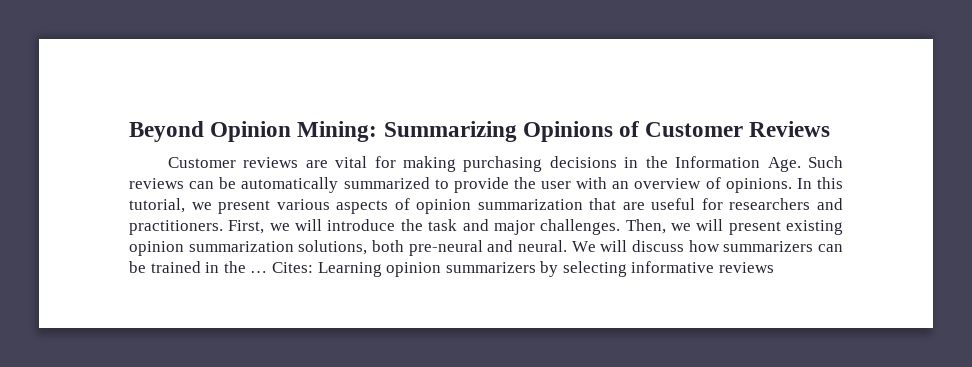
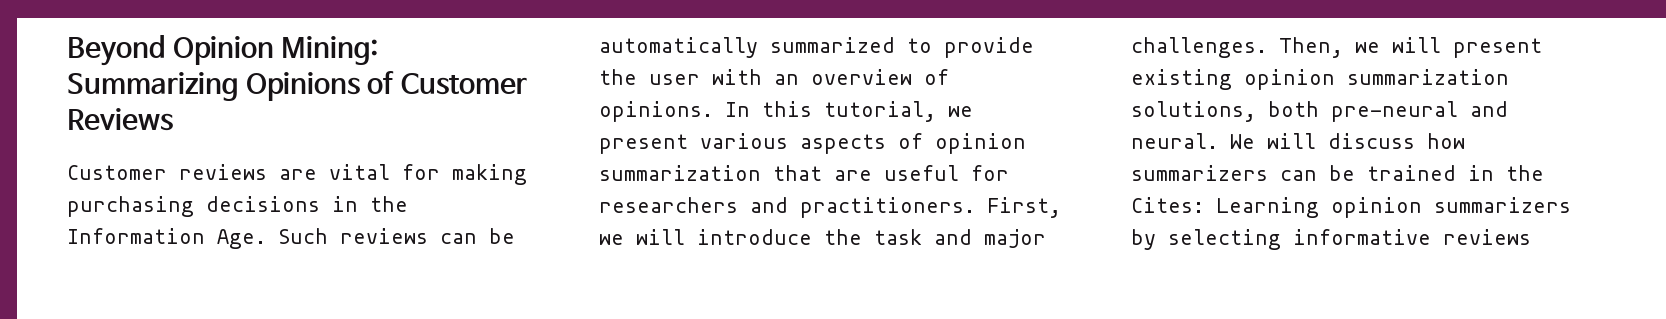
[250,271,268,273] … -> (1544, 173) none

